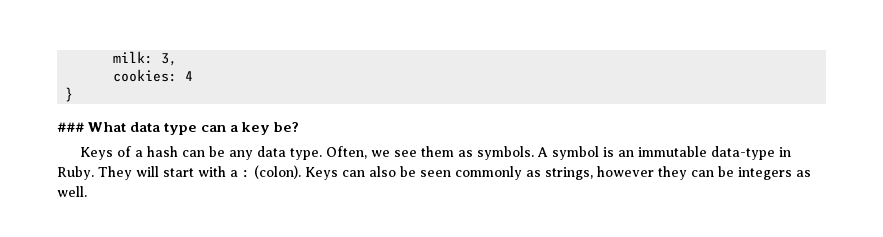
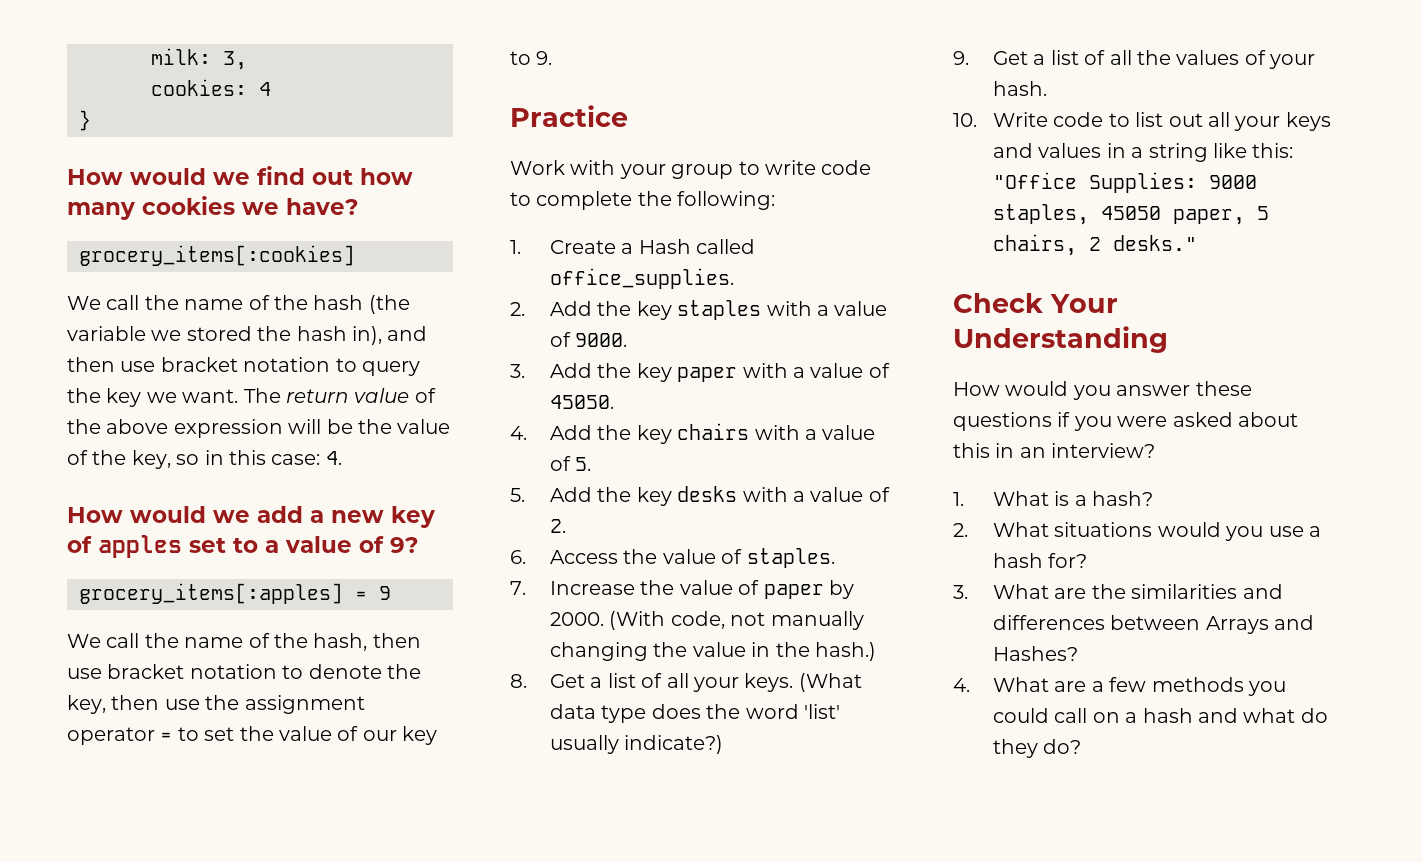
[57,122,300,135] [80,146,792,160] [57,165,811,180] [57,186,87,197] ### What data type can a key be? // Keys of a hash can be any data type. Often, we see them as symbols. A symbol is an immutable data-type in Ruby. They will start with a : (colon). Keys can also be seen commonly as strings, however they can be integers as well. -> [67,166,413,185] [67,196,359,220] [79,245,355,266] [67,295,410,314] [67,326,428,345] [67,357,420,376] [67,388,436,407] [67,419,451,438] [67,450,342,469] [67,506,435,528] [67,535,419,558] [79,583,391,604] [67,633,421,651] [67,664,421,679] [67,695,365,714] [67,726,438,745] [510,51,553,65] [510,105,628,127] [510,160,872,179] [510,191,776,210] [510,239,756,254] [549,268,734,289] [510,300,888,320] [549,332,628,347] [510,363,890,382] [549,395,614,409] [510,423,876,444] [549,456,592,471] [510,486,890,506] [549,519,566,533] [510,548,835,568] [510,580,854,599] [549,611,864,630] [549,642,876,661] [510,673,862,692] [549,704,840,723] [549,735,724,754] [953,50,1316,69] [992,81,1047,96] [953,112,1331,131] [992,143,1294,162] [992,172,1257,193] [992,204,1269,225] [992,234,1197,256] [953,293,1118,313] [953,326,1168,353] [953,381,1252,400] [953,412,1298,431] [953,443,1156,458] [953,491,1154,506] [953,522,1321,541] [992,553,1088,568] [953,584,1283,599] [992,615,1315,634] [992,646,1078,661] [953,677,1286,696] [992,708,1328,723] [992,739,1082,758] How would we find out how many cookies we have? // grocery_items[:cookies] // We call the name of the hash (the variable we stored the hash in), and then use bracket notation to query the key we want. The return value of the above expression will be the value of the key, so in this case: 4. // How would we add a new key of apples set to a value of 9? // grocery_items[:apples] = 9 // We call the name of the hash, then use bracket notation to denote the key, then use the assignment operator = to set the value of our key to 9. // Practice // Work with your group to write code to complete the following: // 1. Create a Hash called office_supplies. // 2. Add the key staples with a value of 9000. // 3. Add the key paper with a value of 45050. // 4. Add the key chairs with a value of 5. // 5. Add the key desks with a value of 2. // 6. Access the value of staples. // 7. Increase the value of paper by 2000. (With code, not manually changing the value in the hash.) // 8. Get a list of all your keys. (What data type does the word 'list' usually indicate?) // 9. Get a list of all the values of your hash. // 10. Write code to list out all your keys and values in a string like this: "Office Supplies: 9000 staples, 45050 paper, 5 chairs, 2 desks." // Check Your Understanding // How would you answer these questions if you were asked about this in an interview? // 1. What is a hash? // 2. What situations would you use a hash for? // 3. What are the similarities and differences between Arrays and Hashes? // 4. What are a few methods you could call on a hash and what do they do?

